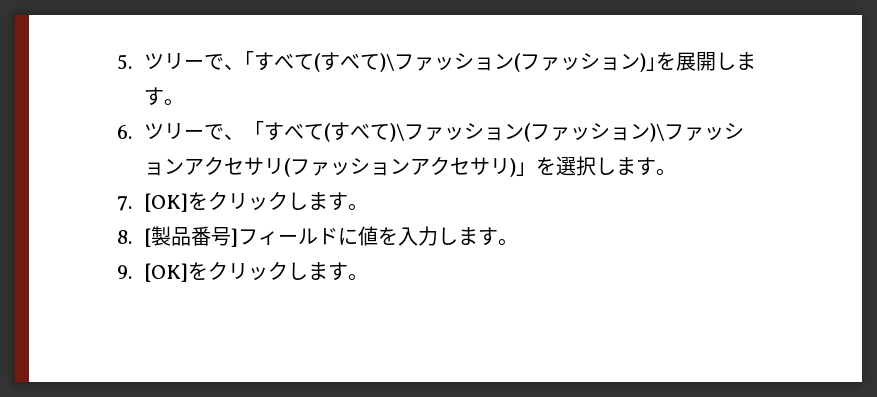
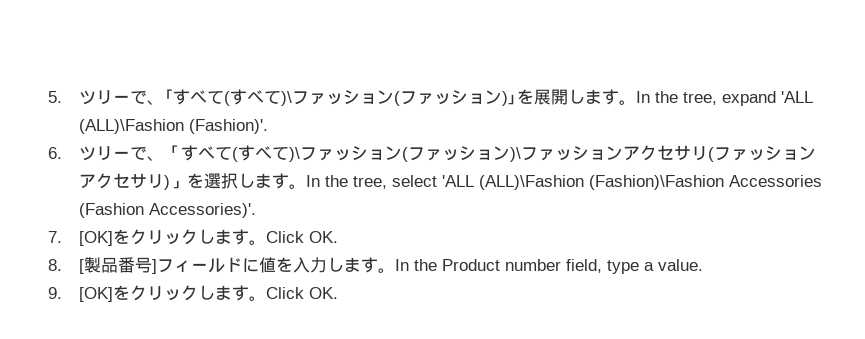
(184, 102) none -> [635,91,813,106] [78,119,268,134] In the tree, expand 'ALL (ALL)\Fashion (Fashion)'.
(676, 172) none -> [305,175,822,190] [78,203,256,218] In the tree, select 'ALL (ALL)\Fashion (Fashion)\Fashion Accessories (Fashion Accessories)'.
(368, 207) none -> [265,231,338,243] Click OK.
(518, 242) none -> [394,259,703,274] In the Product number field, type a value.
(368, 277) none -> [265,287,338,299] Click OK.

